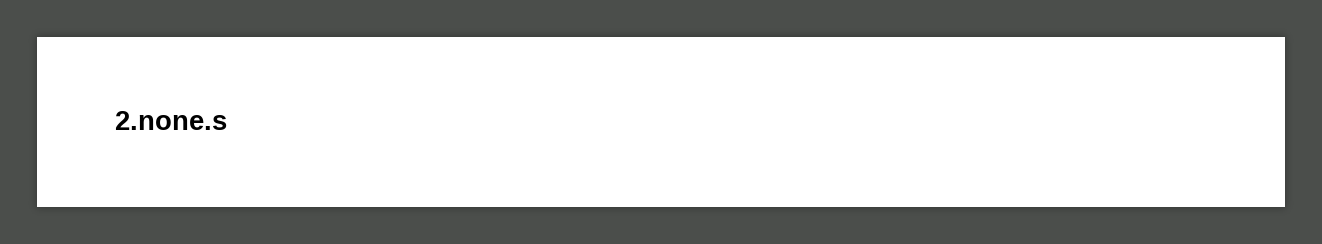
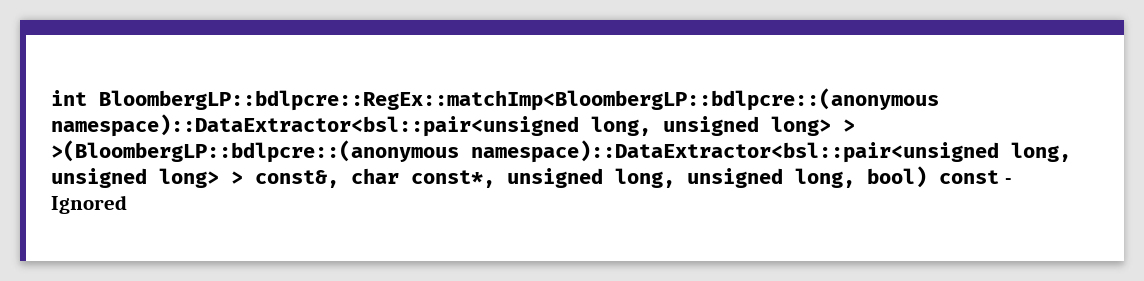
[115,111,227,130] 2.none.s -> [51,88,939,111] [51,114,855,137] [51,140,1071,163] [51,166,1012,188] [51,195,127,214] int BloombergLP::bdlpcre::RegEx::matchImp<BloombergLP::bdlpcre::(anonymous namespace)::DataExtractor<bsl::pair<unsigned long, unsigned long> > >(BloombergLP::bdlpcre::(anonymous namespace)::DataExtractor<bsl::pair<unsigned long, unsigned long> > const&, char const*, unsigned long, unsigned long, bool) const - Ignored

